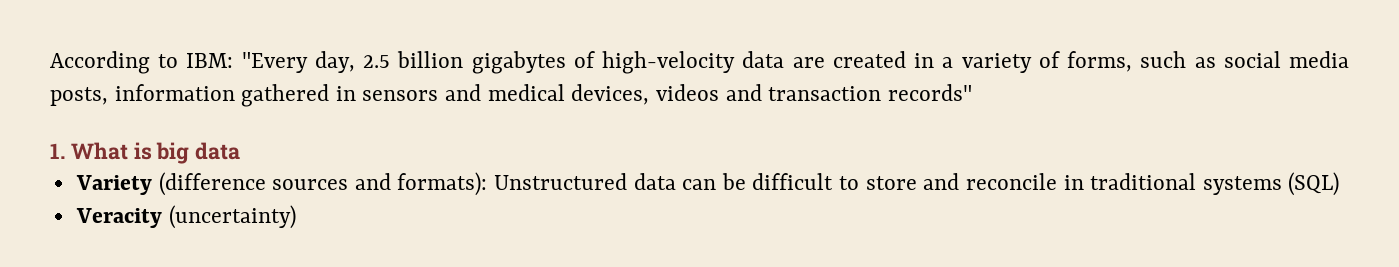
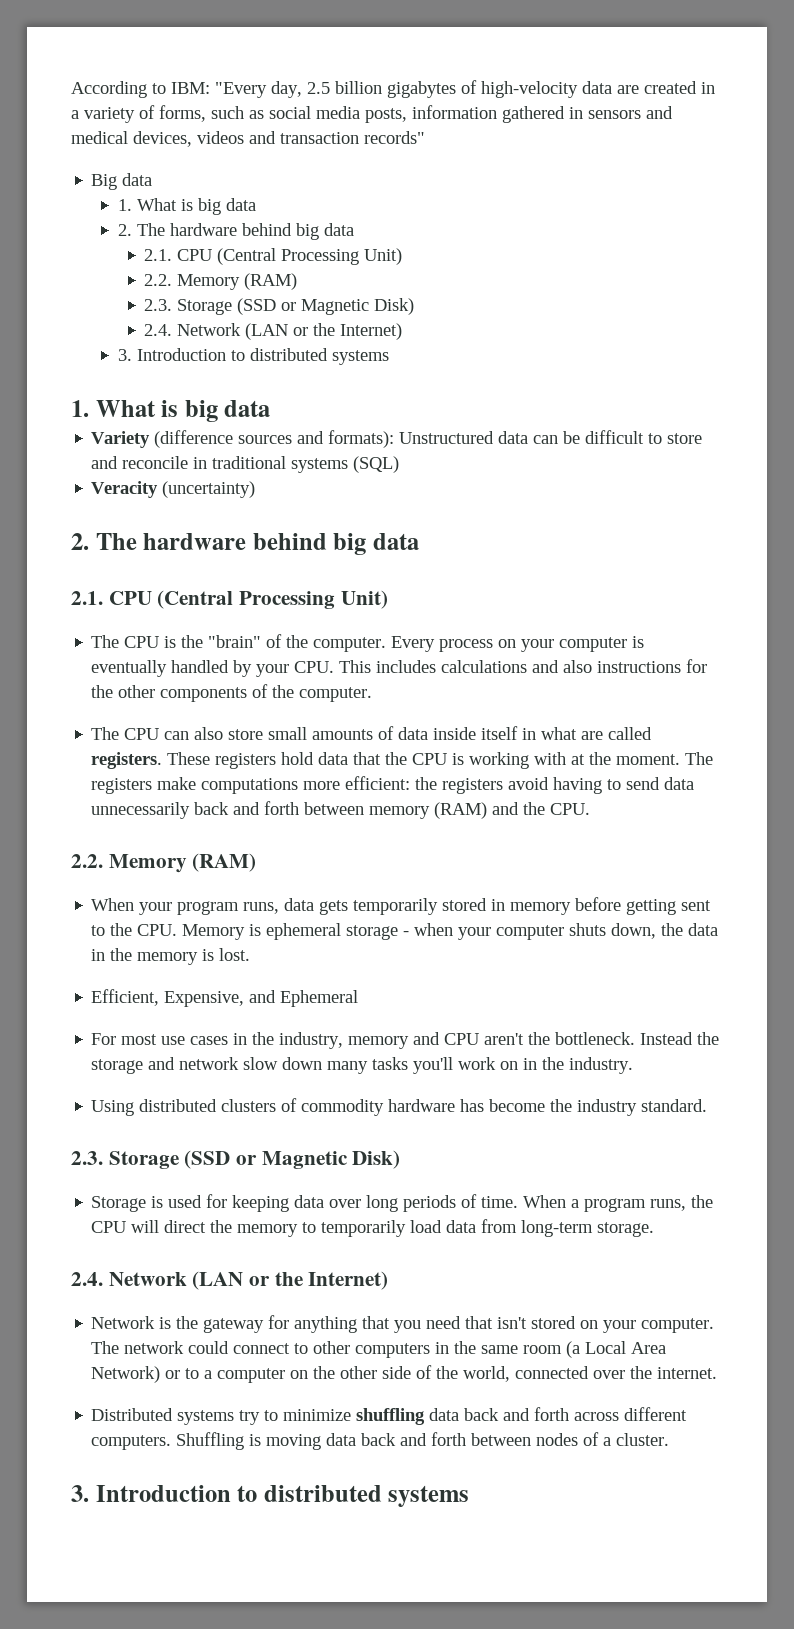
(972, 92) none -> [91,173,153,190] [117,198,256,215] [117,223,354,240] [144,248,403,265] [144,273,298,290] [144,298,415,315] [144,323,403,340] [117,348,389,365] // Big data // 1. What is big data // 2. The hardware behind big data // 2.1. CPU (Central Processing Unit) // 2.2. Memory (RAM) // 2.3. Storage (SSD or Magnetic Disk) // 2.4. Network (LAN or the Internet) // 3. Introduction to distributed systems
(296, 217) none -> [71,533,420,555] [71,590,388,609] [91,634,645,652] [91,659,708,677] [91,684,373,702] [91,726,653,740] [91,752,714,769] [91,776,695,794] [91,801,591,819] [71,853,257,873] [91,897,712,915] [91,923,719,940] [91,948,251,965] [91,989,359,1007] [91,1032,720,1049] [91,1057,634,1074] [91,1098,708,1116] [71,1150,401,1169] [91,1194,714,1212] [91,1219,655,1237] [71,1271,389,1290] [91,1315,715,1333] [91,1341,667,1358] [91,1365,718,1383] [91,1407,688,1425] [91,1432,670,1450] [71,1485,470,1507] // 2. The hardware behind big data // 2.1. CPU (Central Processing Unit) // The CPU is the "brain" of the computer. Every process on your computer is eventually handled by your CPU. This includes calculations and also instructions for the other components of the computer. // The CPU can also store small amounts of data inside itself in what are called registers. These registers hold data that the CPU is working with at the moment. The registers make computations more efficient: the registers avoid having to send data unnecessarily back and forth between memory (RAM) and the CPU. // 2.2. Memory (RAM) // When your program runs, data gets temporarily stored in memory before getting sent to the CPU. Memory is ephemeral storage - when your computer shuts down, the data in the memory is lost. // Efficient, Expensive, and Ephemeral // For most use cases in the industry, memory and CPU aren't the bottleneck. Instead the storage and network slow down many tasks you'll work on in the industry. // Using distributed clusters of commodity hardware has become the industry standard. // 2.3. Storage (SSD or Magnetic Disk) // Storage is used for keeping data over long periods of time. When a program runs, the CPU will direct the memory to temporarily load data from long-term storage. // 2.4. Network (LAN or the Internet) // Network is the gateway for anything that you need that isn't stored on your computer. The network could connect to other computers in the same room (a Local Area Network) or to a computer on the other side of the world, connected over the internet. // Distributed systems try to minimize shuffling data back and forth across different computers. Shuffling is moving data back and forth between nodes of a cluster. // 3. Introduction to distributed systems

